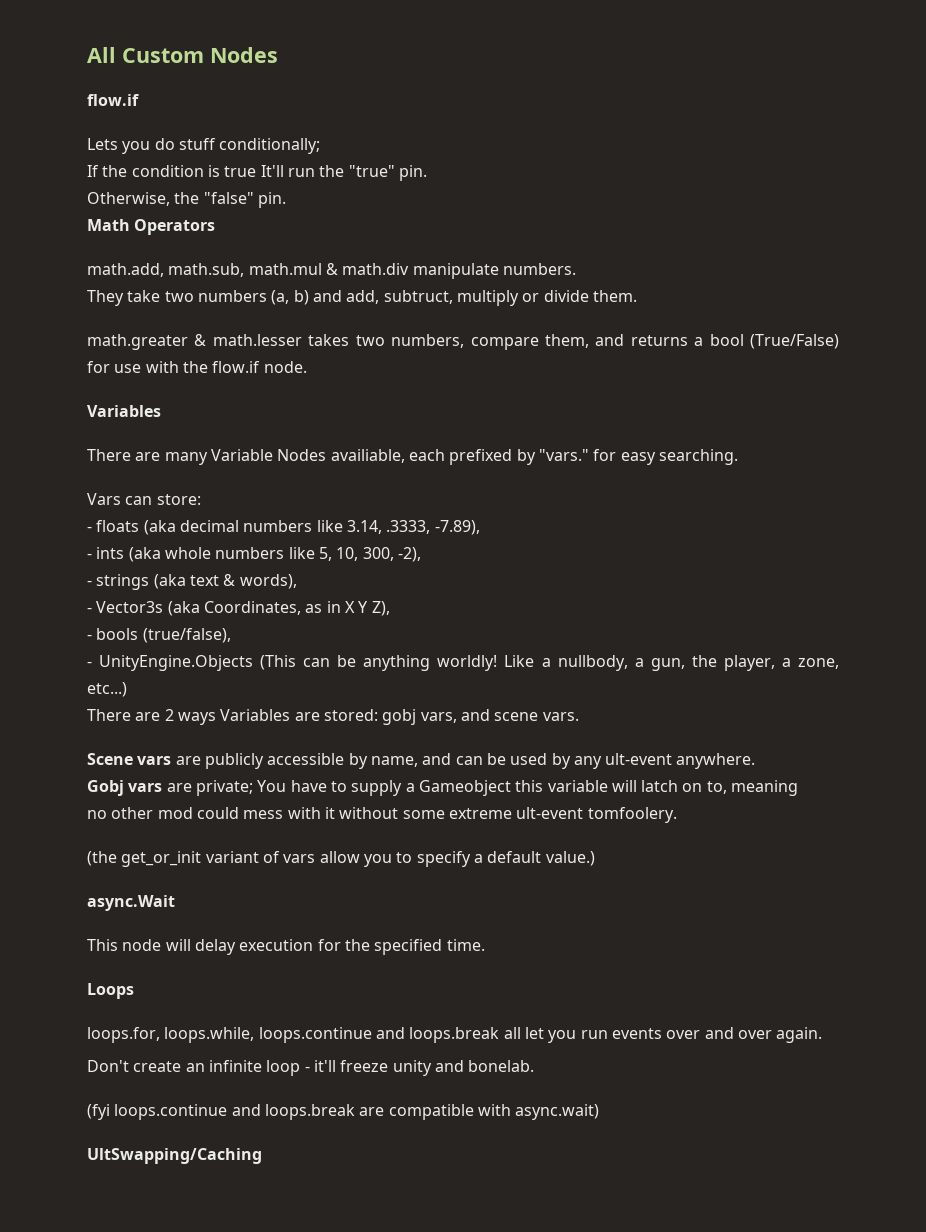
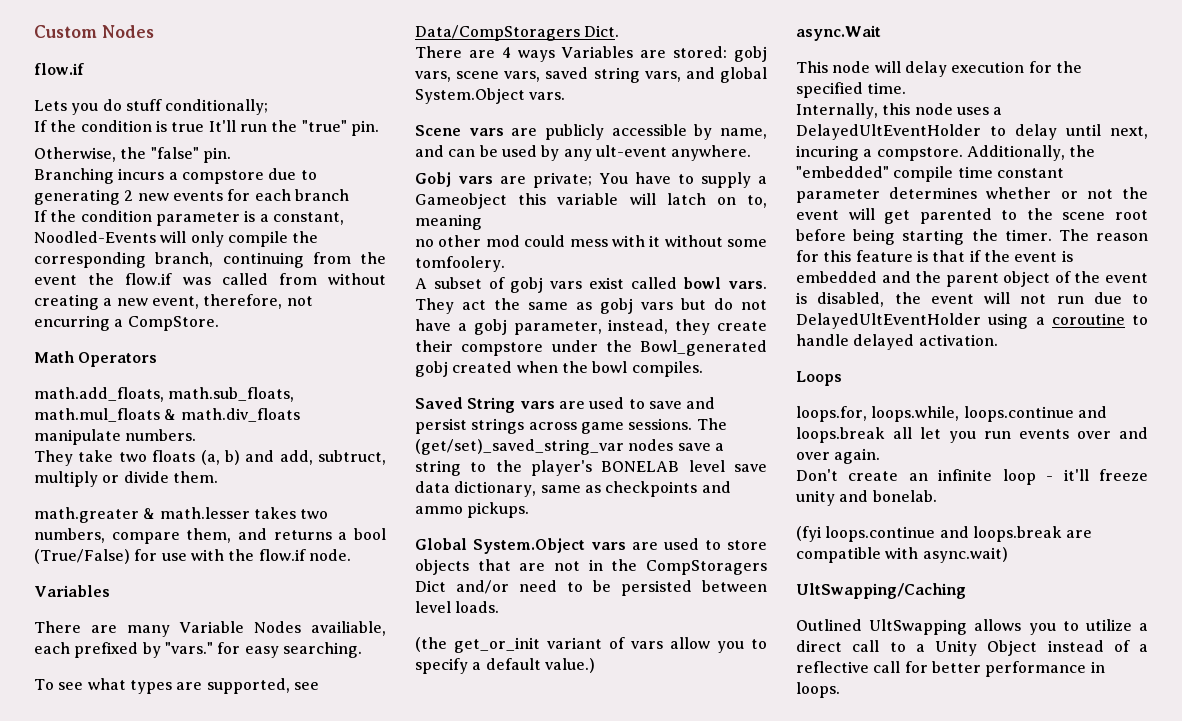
[87,47,116,63] All -> (34, 31) none
[87,219,216,235] [87,263,410,277] Math Operators // math.add, math.sub, math.mul & math.div -> [34,168,317,184] [34,189,349,205] [34,210,344,226] [34,231,319,247] [34,252,386,268] [34,273,386,285] [34,294,313,310] [34,315,219,331] [34,351,158,367] [34,387,295,402] [34,408,300,422] Branching incurs a compstore due to generating 2 new events for each branch // If the condition parameter is a constant, Noodled-Events will only compile the corresponding branch, continuing from the event the flow.if was called from without creating a new event, therefore, not encurring a CompStore. // Math Operators // math.add_floats, math.sub_floats, math.mul_floats & math.div_floats
[197,290,267,302] numbers -> [152,450,196,462] floats
[87,493,201,505] [87,520,480,535] [87,547,421,562] [87,574,297,590] [87,601,390,616] [87,628,231,643] [87,655,840,671] [87,682,127,697] [87,709,174,721] Vars can store: // - floats (aka decimal numbers like 3.14, .3333, -7.89), // - ints (aka whole numbers like 5, 10, 300, -2), // - strings (aka text & words), // - Vector3s (aka Coordinates, as in X Y Z), // - bools (true/false), // - UnityEngine.Objects (This can be anything worldly! Like a nullbody, a gun, the player, a zone, etc...) // There are 2 -> [34,678,319,694] [415,25,620,41] [415,46,511,58] To see what types are supported, see Data/CompStoragers Dict. // There are 4
[460,709,539,721] and scene -> [456,67,767,83] [415,88,525,104] scene vars, saved string vars, and global System.Object
[448,807,584,819] extreme ult-event -> (767, 243) none
(677, 815) none -> [415,277,767,293] [415,298,767,314] [415,319,767,335] [415,340,767,356] [415,361,703,377] [415,397,716,413] [415,418,727,434] [415,439,724,455] [415,460,767,476] [415,481,731,497] [415,502,530,518] [415,538,767,554] [415,559,767,575] [415,580,767,596] [415,601,500,613] // A subset of gobj vars exist called bowl vars. They act the same as gobj vars but do not have a gobj parameter, instead, they create their compstore under the Bowl_generated gobj created when the bowl compiles. // Saved String vars are used to save and persist strings across game sessions. The (get/set)_saved_string_var nodes save a string to the player's BONELAB level save data dictionary, same as checkpoints and ammo pickups. // Global System.Object vars are used to store objects that are not in the CompStoragers Dict and/or need to be persisted between level loads.
(485, 945) none -> [796,103,1003,119] [796,124,1148,140] [796,145,1096,161] [796,166,1064,182] [796,187,1148,203] [796,208,1148,224] [796,229,1148,245] [796,250,1073,262] [796,271,1148,287] [796,292,1148,307] [796,313,1148,329] [796,334,998,350] // Internally, this node uses a DelayedUltEventHolder to delay until next, incuring a compstore. Additionally, the "embedded" compile time constant parameter determines whether or not the event will get parented to the scene root before being starting the timer. The reason for this feature is that if the event is embedded and the parent object of the event is disabled, the event will not run due to DelayedUltEventHolder using a coroutine to handle delayed activation.
(262, 1156) none -> [796,619,1148,635] [796,640,1148,656] [796,661,1105,677] [796,682,840,698] // Outlined UltSwapping allows you to utilize a direct call to a Unity Object instead of a reflective call for better performance in loops.

